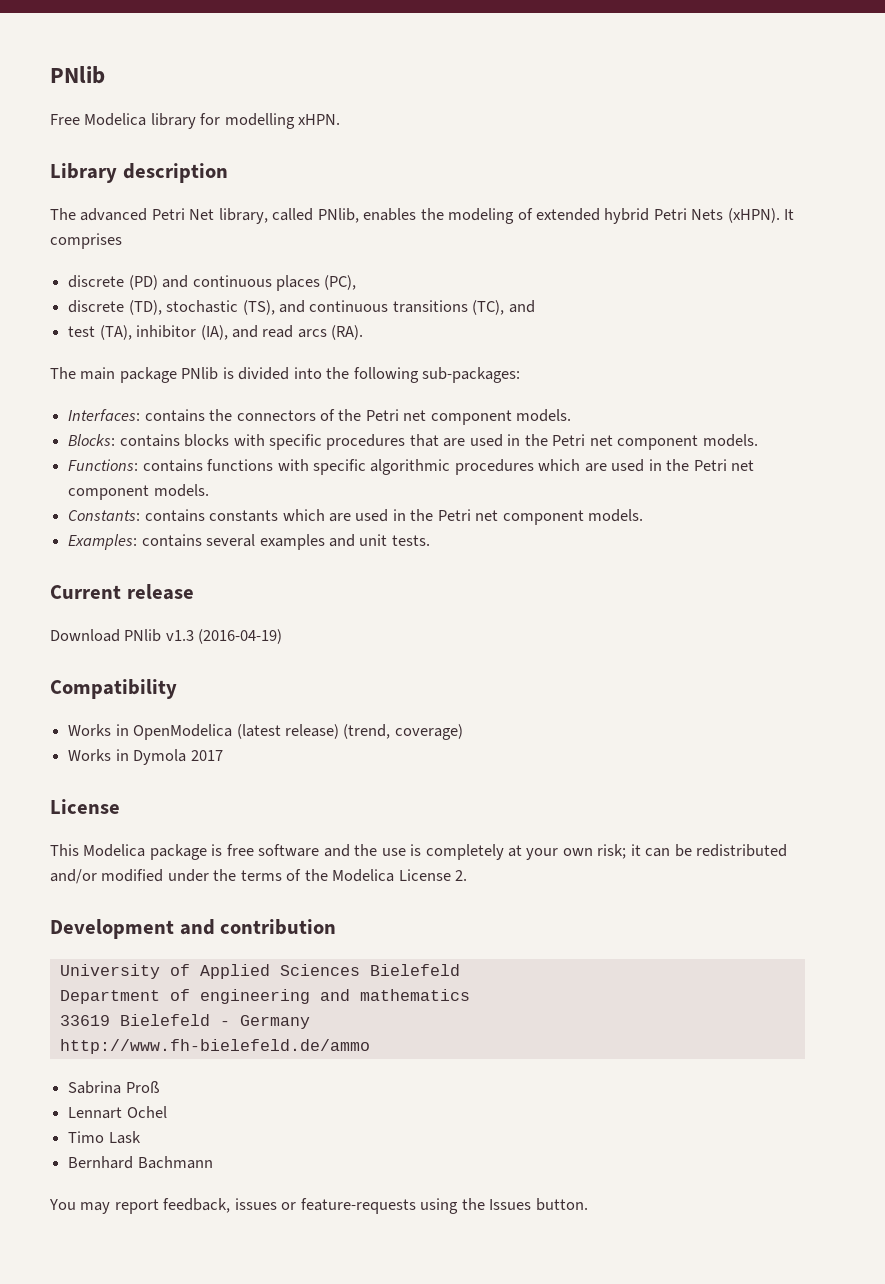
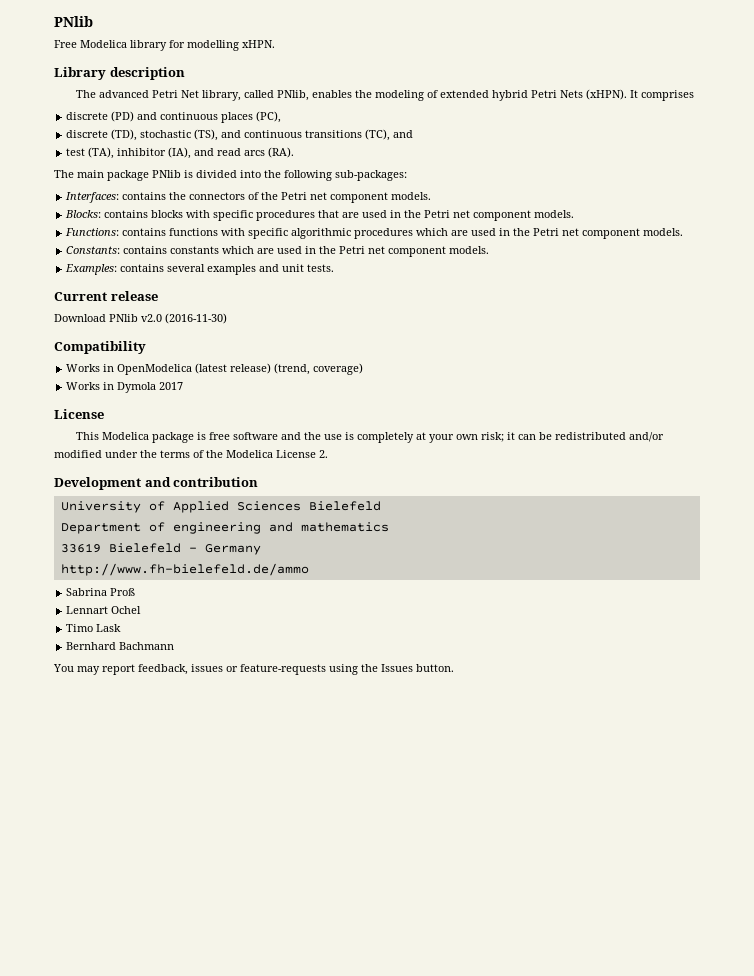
[165,629,283,644] v1.3 (2016-04-19) -> [141,313,227,324] v2.0 (2016-11-30)

